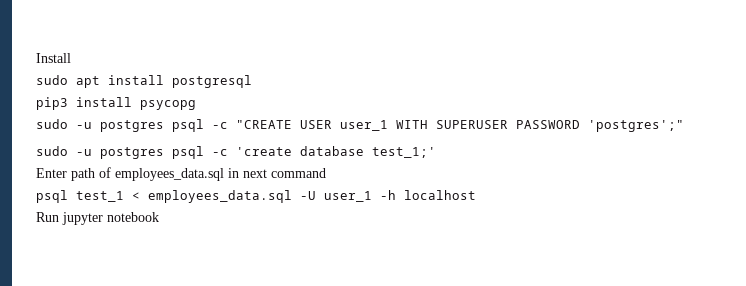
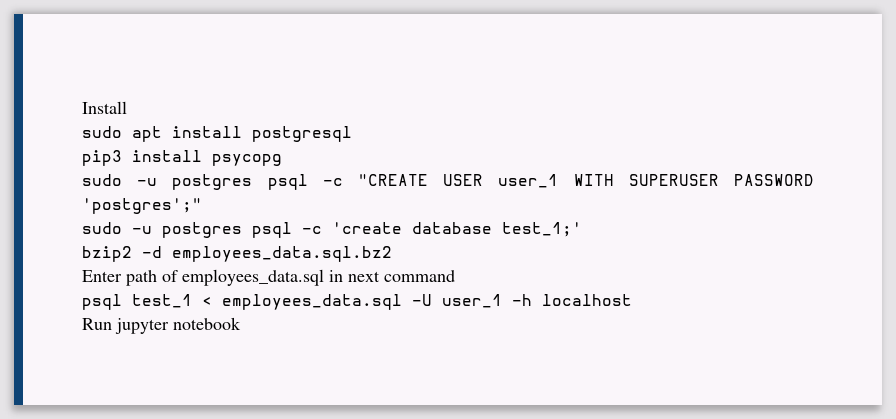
(436, 152) none -> [82,246,392,262] // bzip2 -d employees_data.sql.bz2

